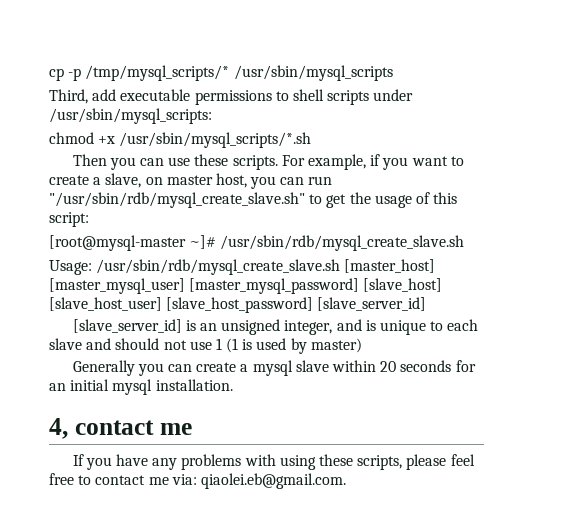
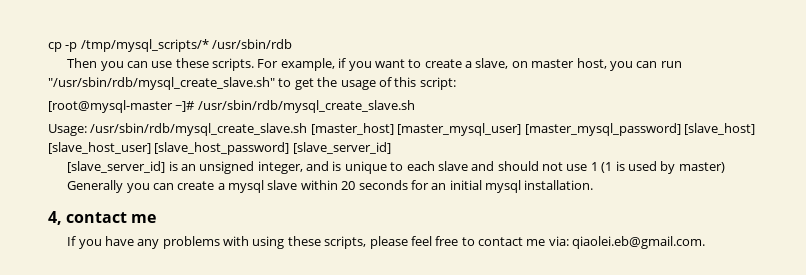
[233,65,393,81] [49,89,414,105] [49,108,212,124] [49,132,312,148] /usr/sbin/mysql_scripts // Third, add executable permissions to shell scripts under /usr/sbin/mysql_scripts: // chmod +x /usr/sbin/mysql_scripts/*.sh -> [212,39,293,49] /usr/sbin/rdb

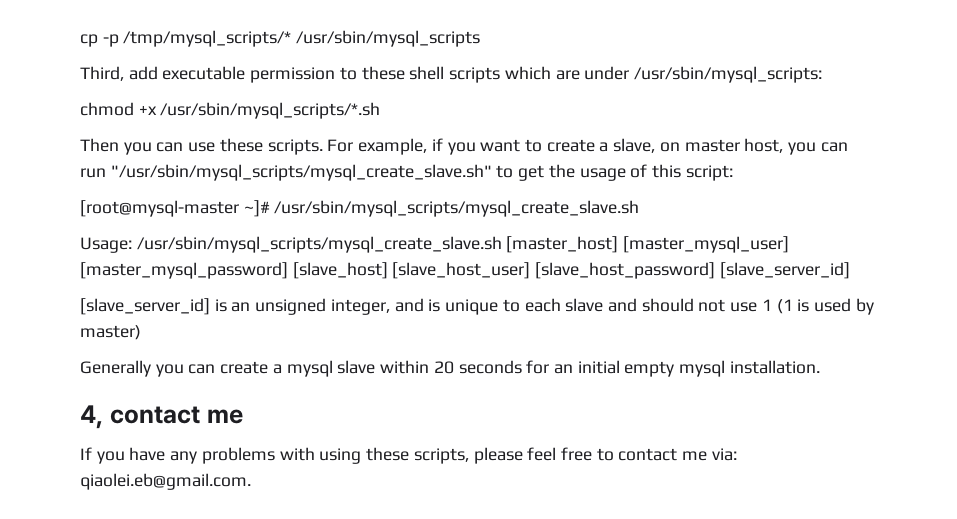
[212,39,293,49] /usr/sbin/rdb -> [296,30,481,47] [80,66,822,83] [80,102,381,119] /usr/sbin/mysql_scripts // Third, add executable permission to these shell scripts which are under /usr/sbin/mysql_scripts: // chmod +x /usr/sbin/mysql_scripts/*.sh
[48,77,275,90] "/usr/sbin/rdb/mysql_create_slave.sh" -> [110,164,492,181] "/usr/sbin/mysql_scripts/mysql_create_slave.sh"
[197,100,415,113] /usr/sbin/rdb/mysql_create_slave.sh -> [274,200,640,217] /usr/sbin/mysql_scripts/mysql_create_slave.sh
[90,123,308,136] /usr/sbin/rdb/mysql_create_slave.sh -> [136,236,502,253] /usr/sbin/mysql_scripts/mysql_create_slave.sh
(482, 185) none -> [624,361,675,377] empty

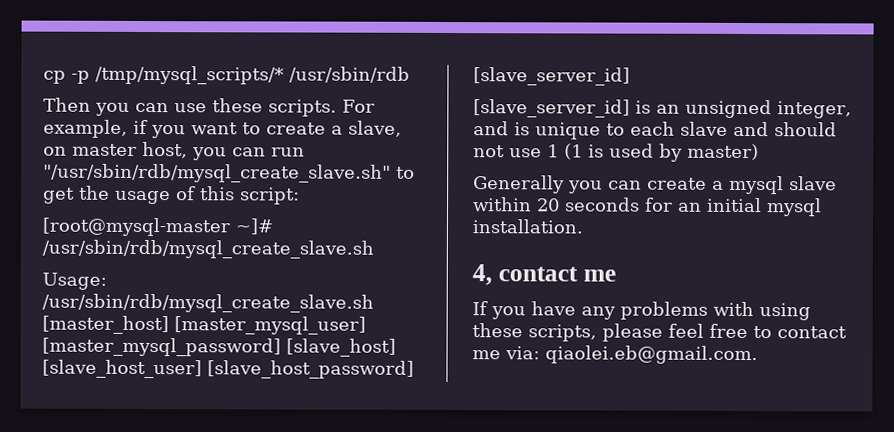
[296,30,481,47] [80,66,822,83] [80,102,381,119] /usr/sbin/mysql_scripts // Third, add executable permission to these shell scripts which are under /usr/sbin/mysql_scripts: // chmod +x /usr/sbin/mysql_scripts/*.sh -> [289,66,410,83] /usr/sbin/rdb
[110,164,492,181] "/usr/sbin/mysql_scripts/mysql_create_slave.sh" -> [43,163,391,183] "/usr/sbin/rdb/mysql_create_slave.sh"
[274,200,640,217] /usr/sbin/mysql_scripts/mysql_create_slave.sh -> [42,239,374,259] /usr/sbin/rdb/mysql_create_slave.sh
[136,236,502,253] /usr/sbin/mysql_scripts/mysql_create_slave.sh -> [42,293,374,313] /usr/sbin/rdb/mysql_create_slave.sh
[624,361,675,377] empty -> (762, 205) none

